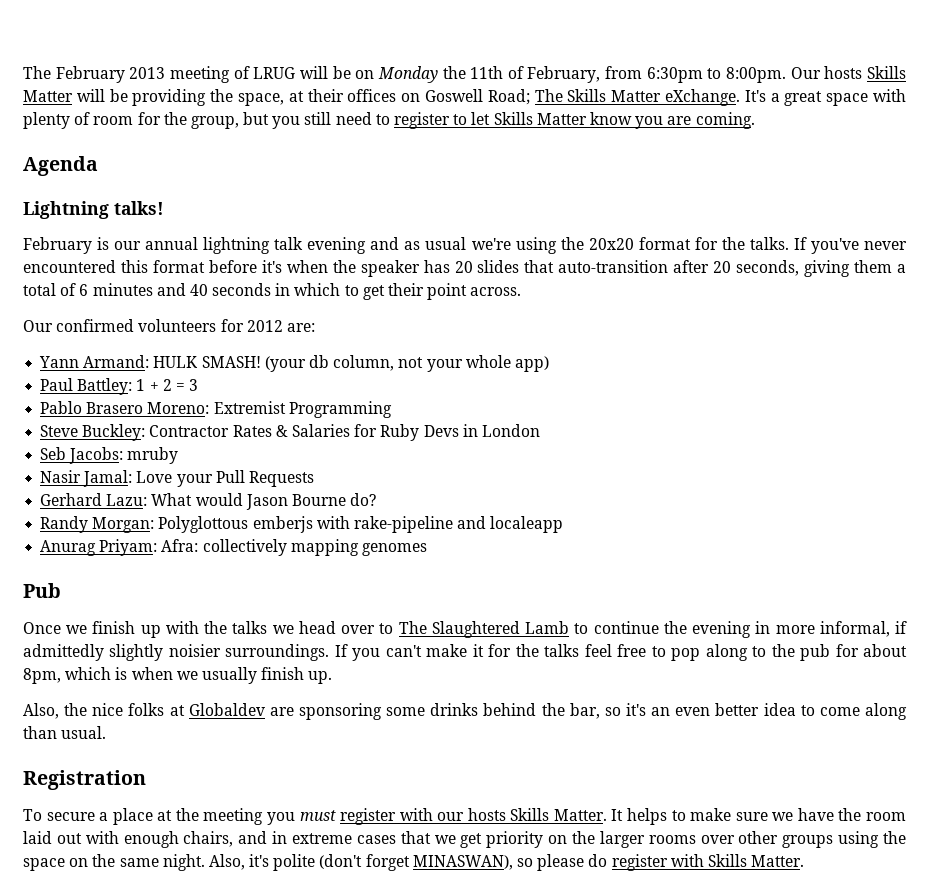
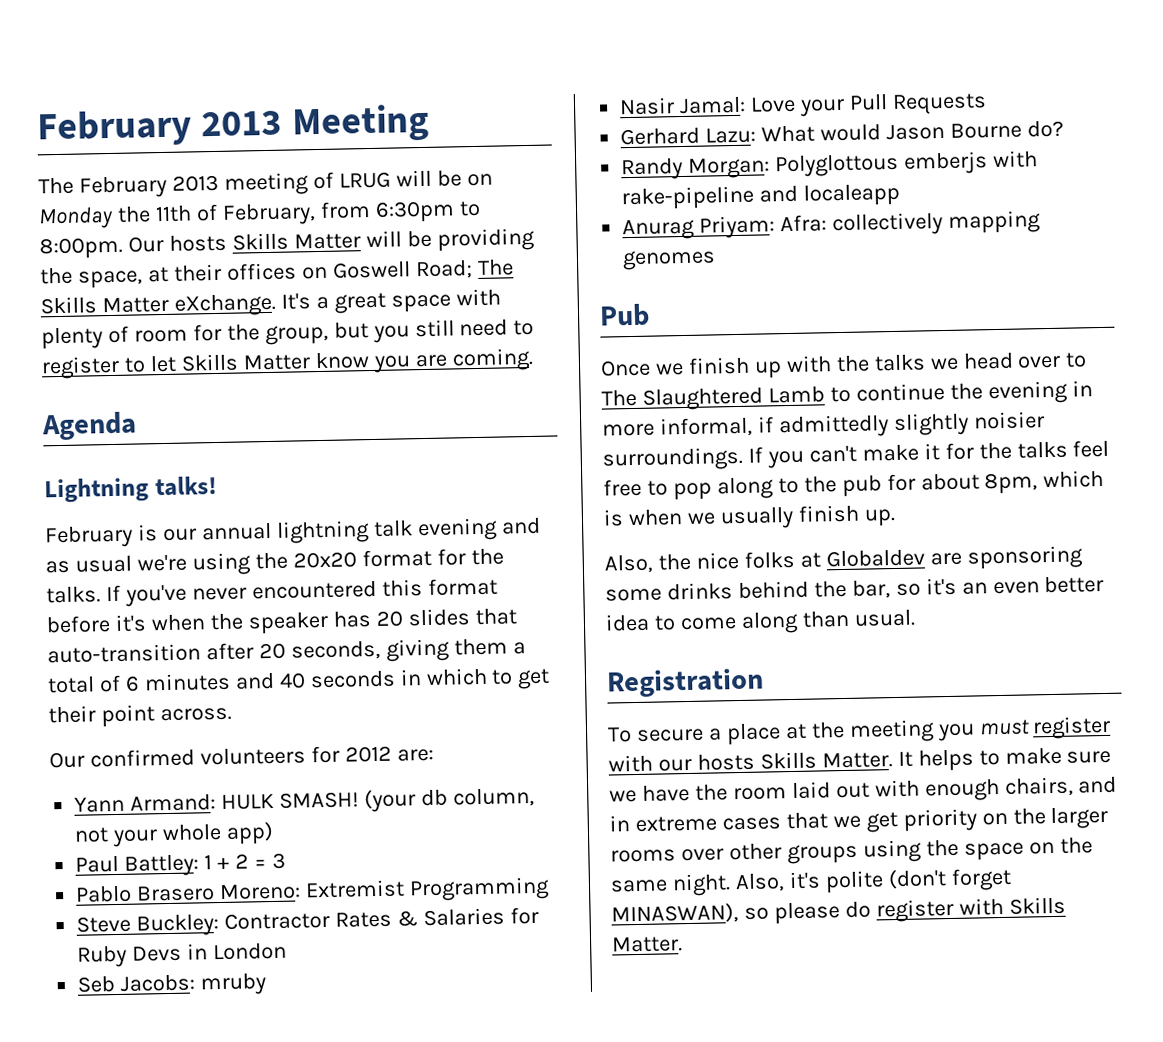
(23, 72) none -> [37,103,429,148] February 2013 Meeting //

